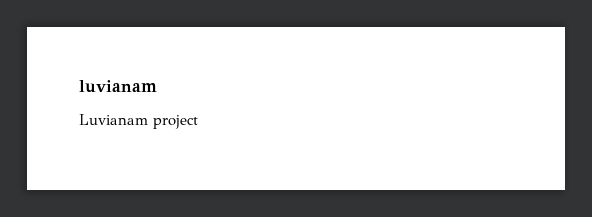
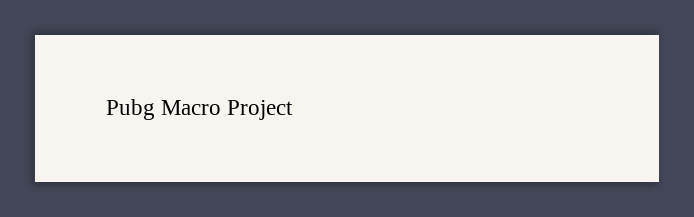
[79,80,157,93] [79,114,198,129] luvianam // Luvianam project -> [106,99,294,120] Pubg Macro Project

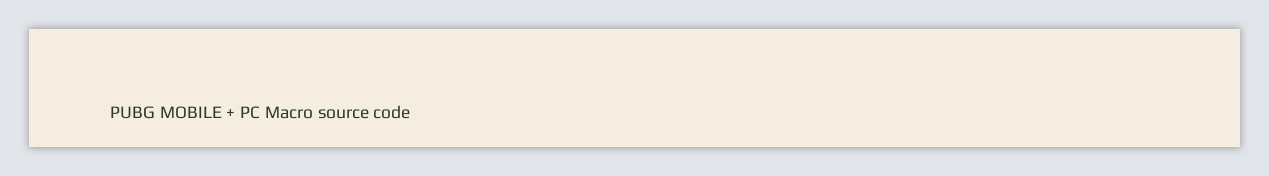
[106,99,294,120] Pubg Macro Project -> [110,105,411,119] PUBG MOBILE + PC Macro source code

